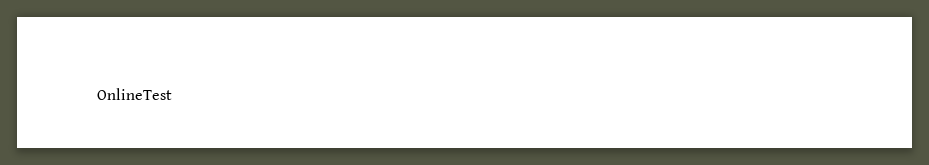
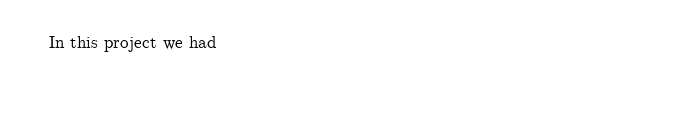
[97,88,172,100] OnlineTest -> [49,36,216,52] In this project we had

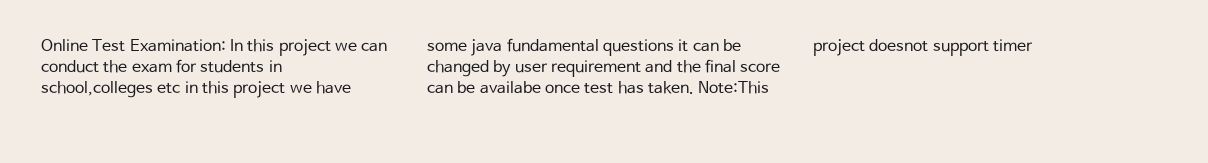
(49, 42) none -> [41,39,226,52] Online Test Examination:
[189,36,216,48] had -> [361,42,388,52] [41,59,282,73] [41,81,351,98] [427,38,741,56] [427,59,781,77] [427,81,770,94] [813,39,1033,56] can conduct the exam for students in school,colleges etc in this project we have some java fundamental questions it can be changed by user requirement and the final score can be availabe once test has taken. Note:This project doesnot support timer

